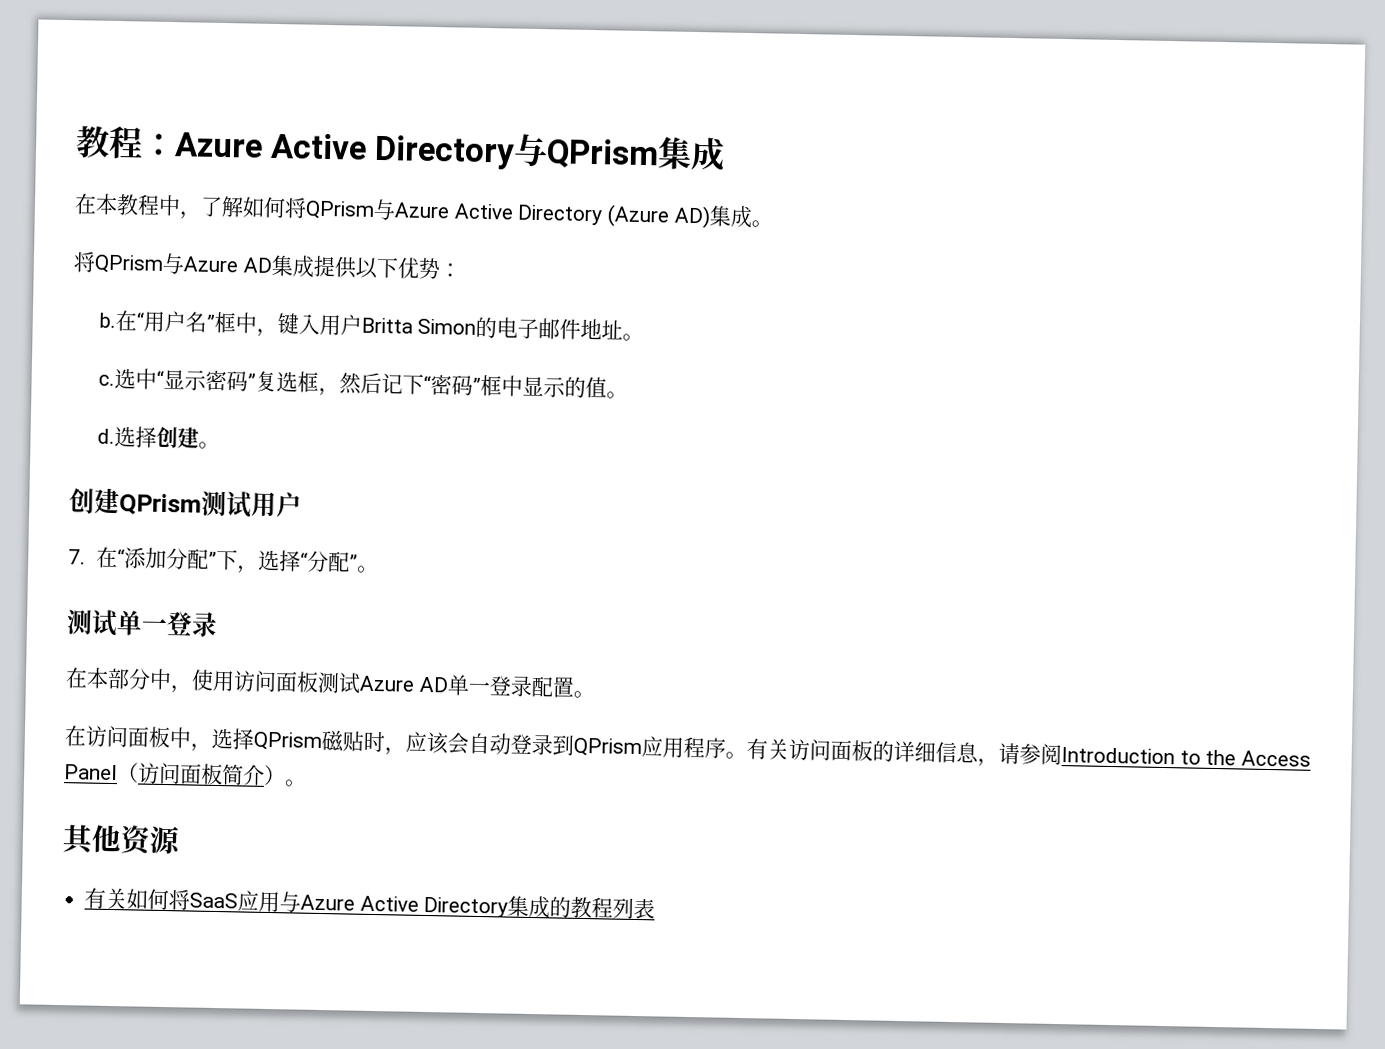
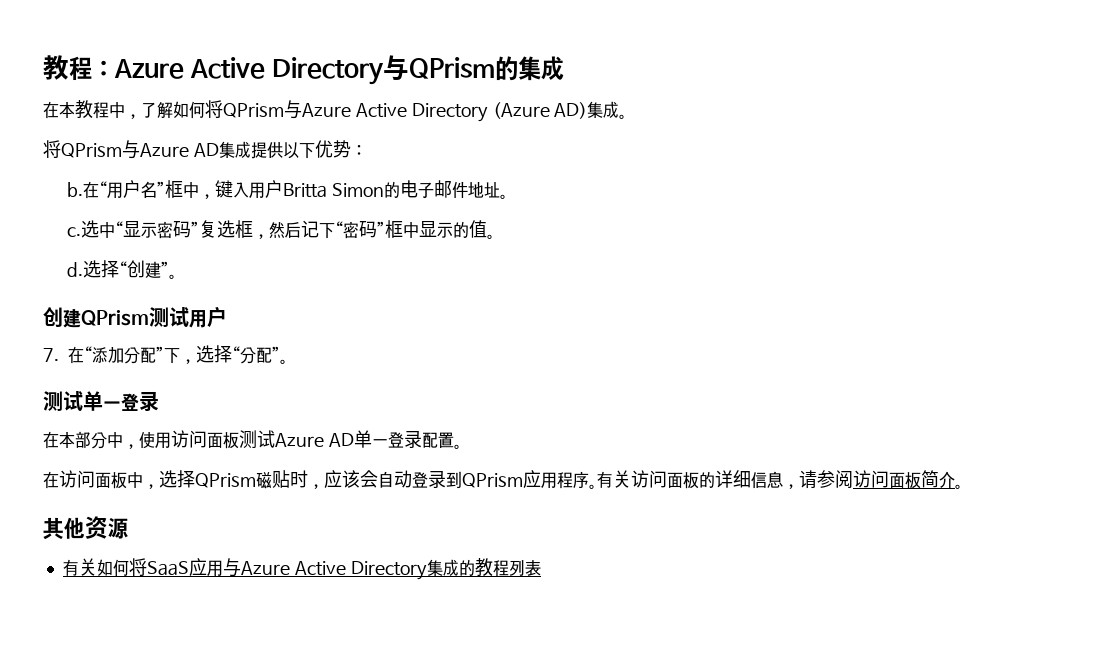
(659, 154) none -> [494,56,518,81] 的
[155,426,199,449] 创建 -> [118,260,169,278] “创建”
[1061,747,1312,767] [64,762,139,783] Introduction to the Access Panel（ -> (853, 479) none
[263,764,286,786] ） -> (955, 480) none

